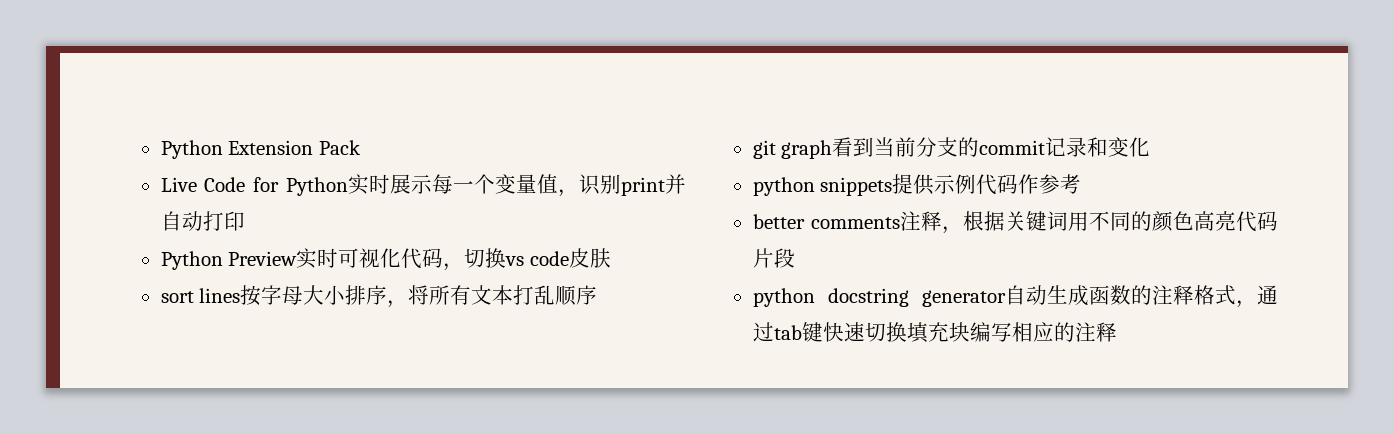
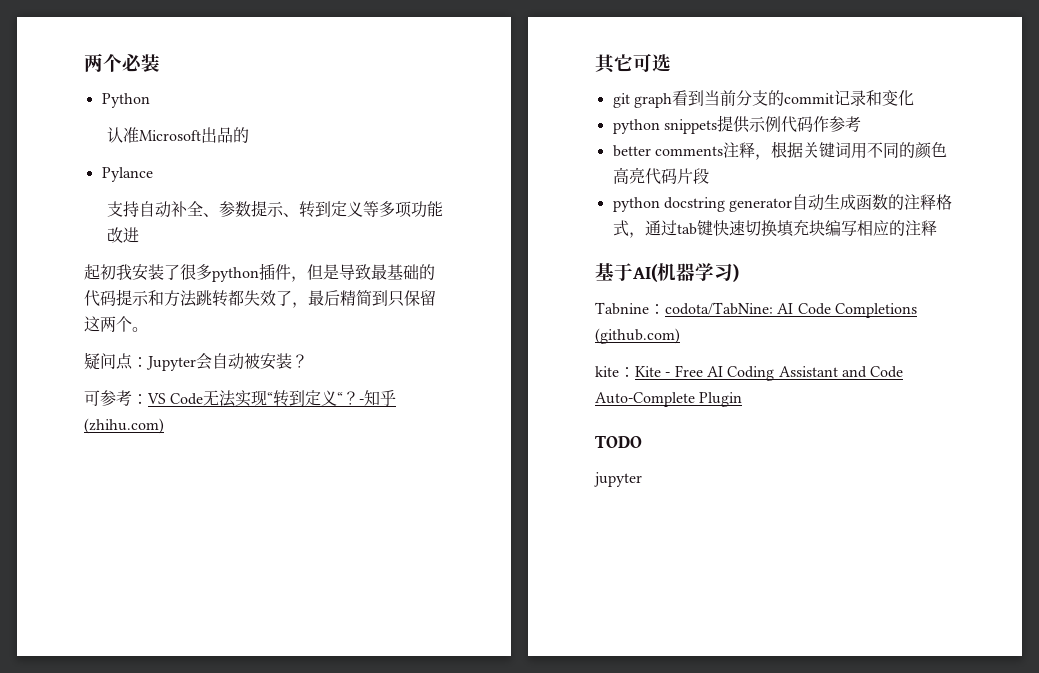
[160,140,361,159] [160,174,686,197] [160,211,245,231] [160,248,611,271] [160,285,598,308] Python Extension Pack // Live Code for Python实时展示每一个变量值，识别print并自动打印 // Python Preview实时可视化代码，切换vs code皮肤 // sort lines按字母大小排序，将所有文本打乱顺序 -> [84,53,160,72] [101,93,150,108] [106,127,249,143] [101,167,153,182] [106,200,443,218] [106,227,139,243] [84,263,435,282] [84,289,436,308] [84,316,148,332] [84,352,308,371] [84,390,397,407] [84,418,164,434] [595,53,671,74] 两个必装 // Python // 认准Microsoft出品的 // Pylance // 支持自动补全、参数提示、转到定义等多项功能改进 // 起初我安装了很多python插件，但是导致最基础的代码提示和方法跳转都失效了，最后精简到只保留这两个。 // 疑问点：Jupyter会自动被安装？ // 可参考：VS Code无法实现“转到定义“？-知乎(zhihu.com) // 其它可选
(1117, 332) none -> [595,263,739,282] [595,302,917,318] [595,328,680,344] [595,365,904,381] [595,392,743,407] [595,436,642,448] [594,472,642,487] // 基于AI(机器学习) // Tabnine：codota/TabNine: AI Code Completions (github.com) // kite：Kite - Free AI Coding Assistant and Code Auto-Complete Plugin // TODO // jupyter

